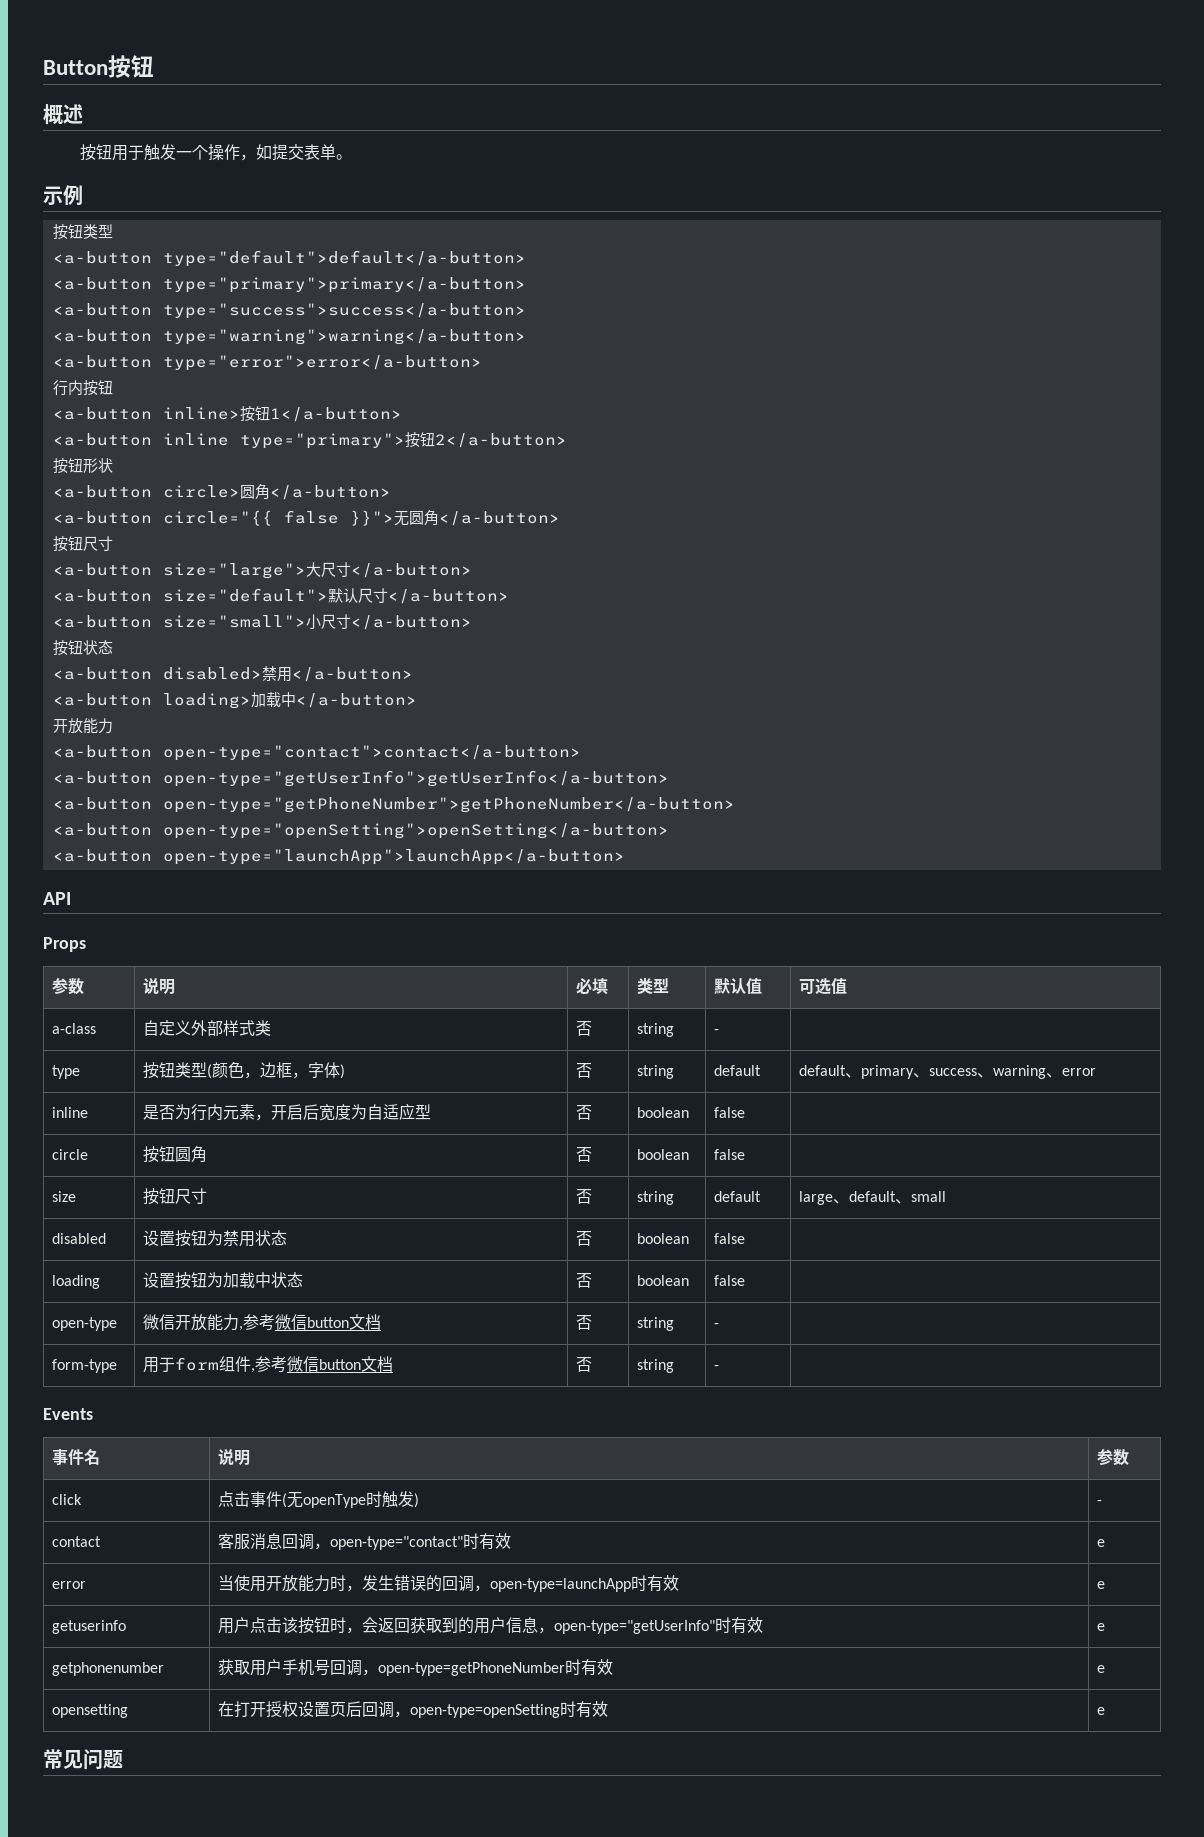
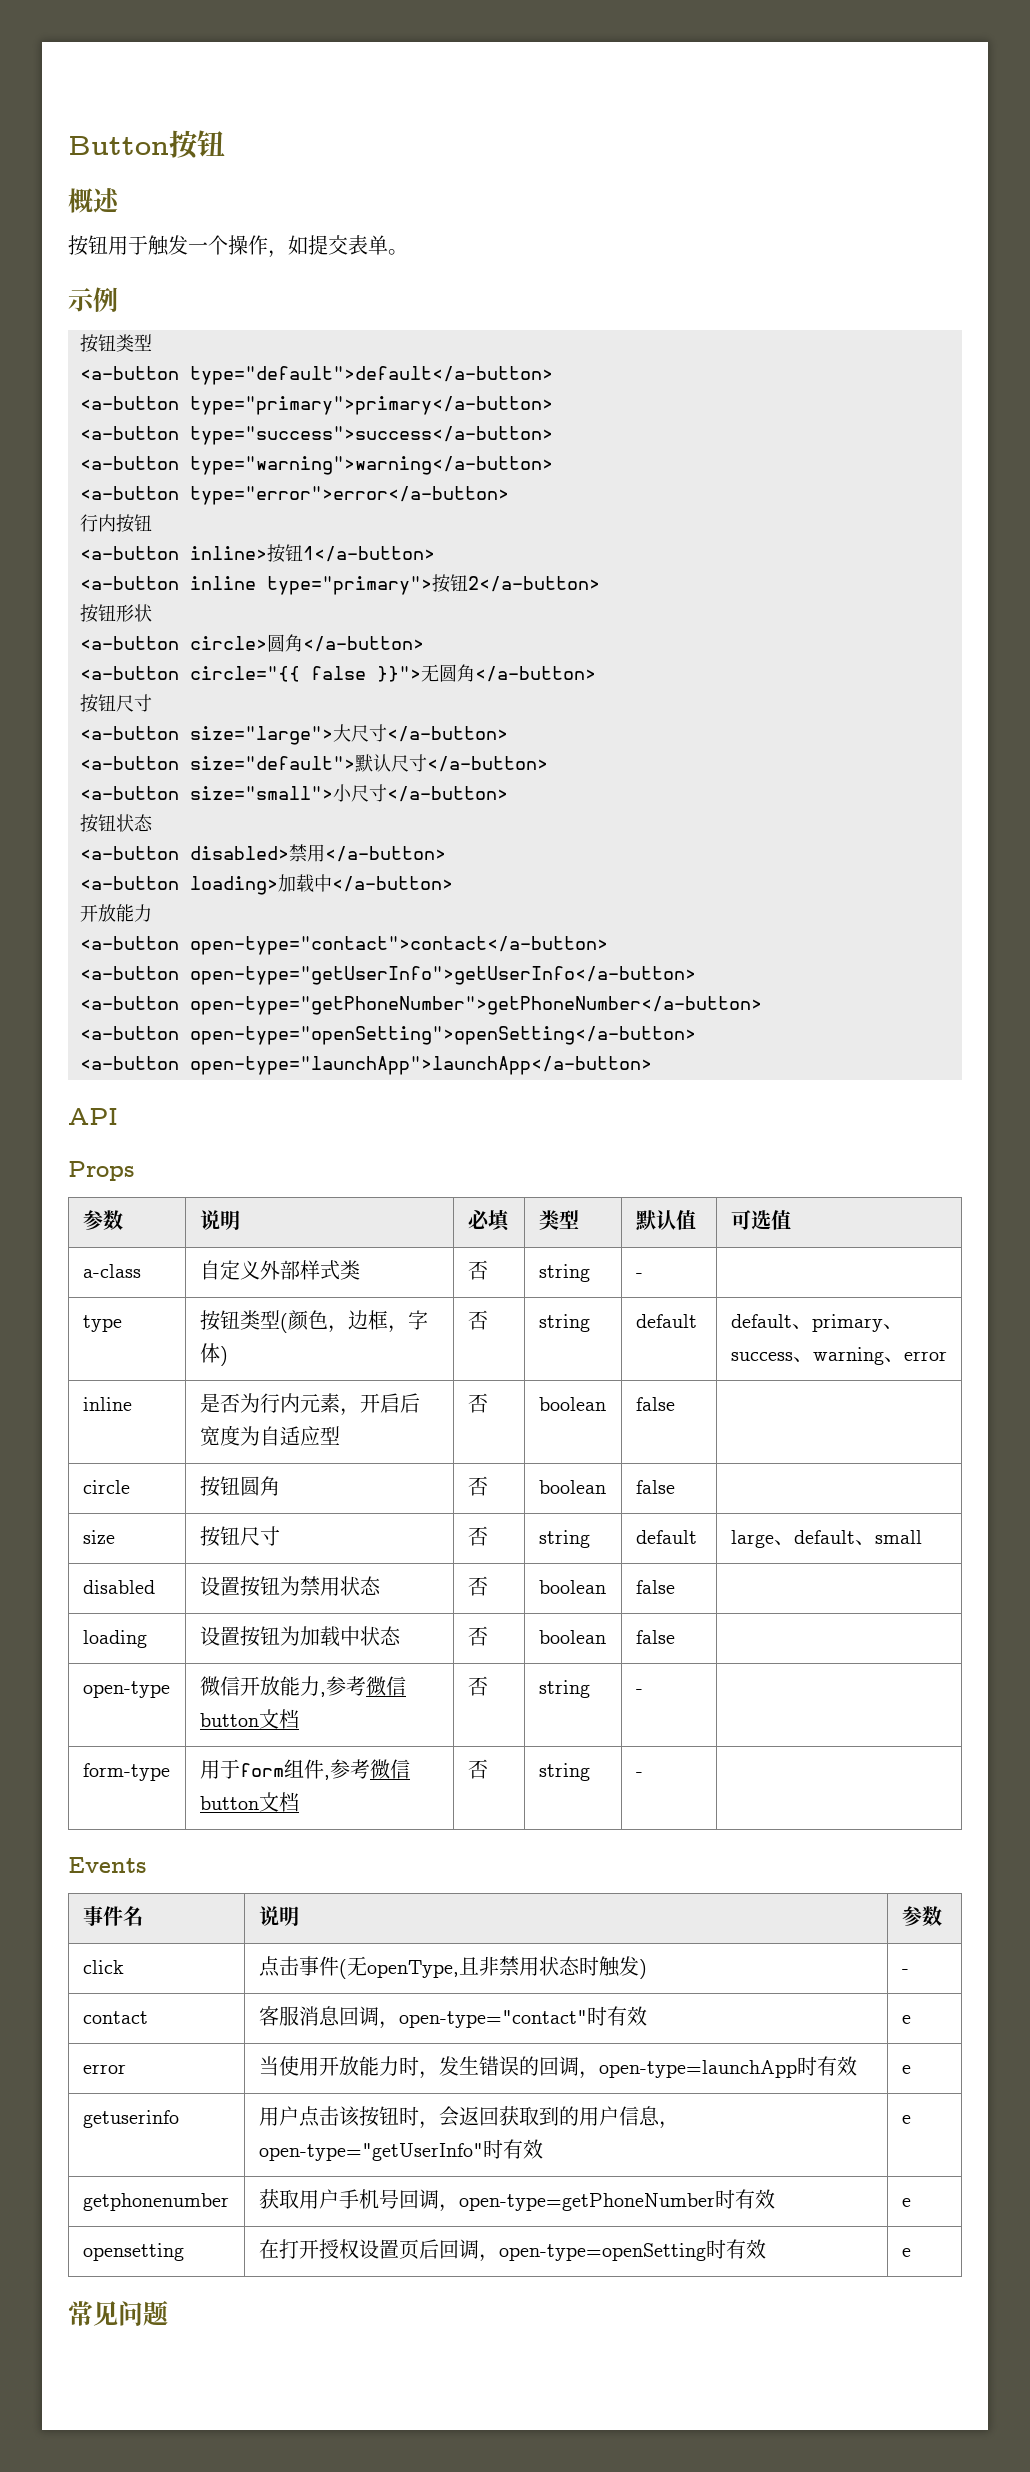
[302,1494,366,1508] openType -> [366,1956,580,1978] openType,且非禁用状态

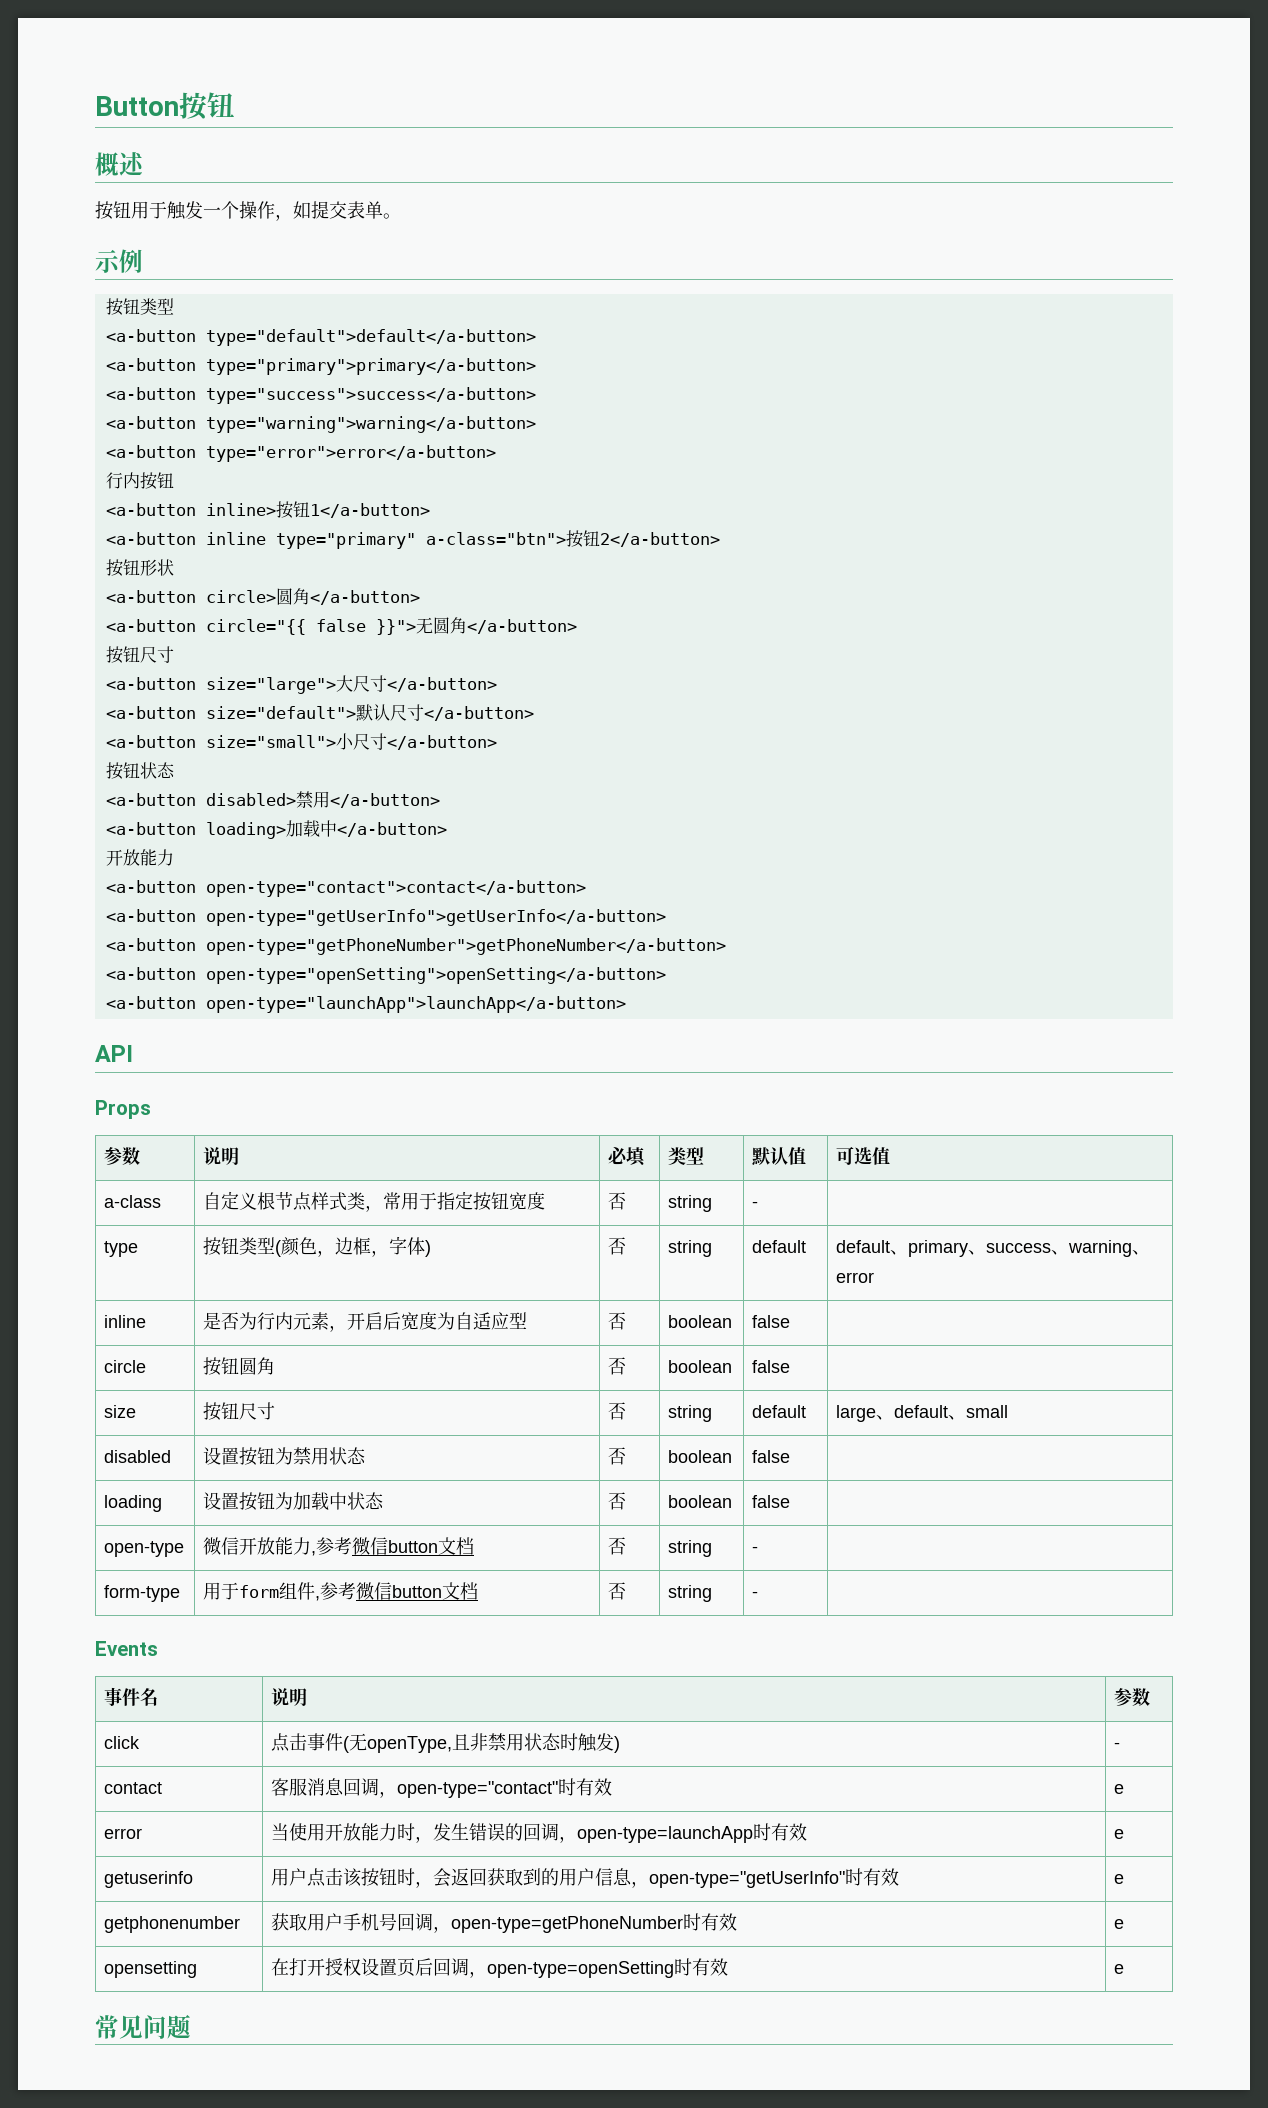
[267,576,432,595] type="primary"> -> [275,532,566,549] type="primary" a-class="btn">
[259,1260,300,1280] 外部 -> [257,1192,313,1211] 根节点
(360, 1270) none -> [365,1191,546,1212] ，常用于指定按钮宽度

